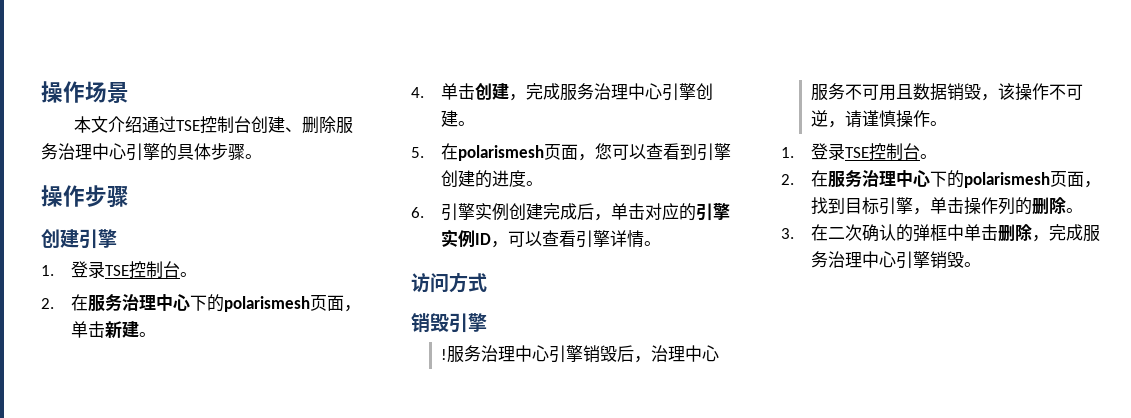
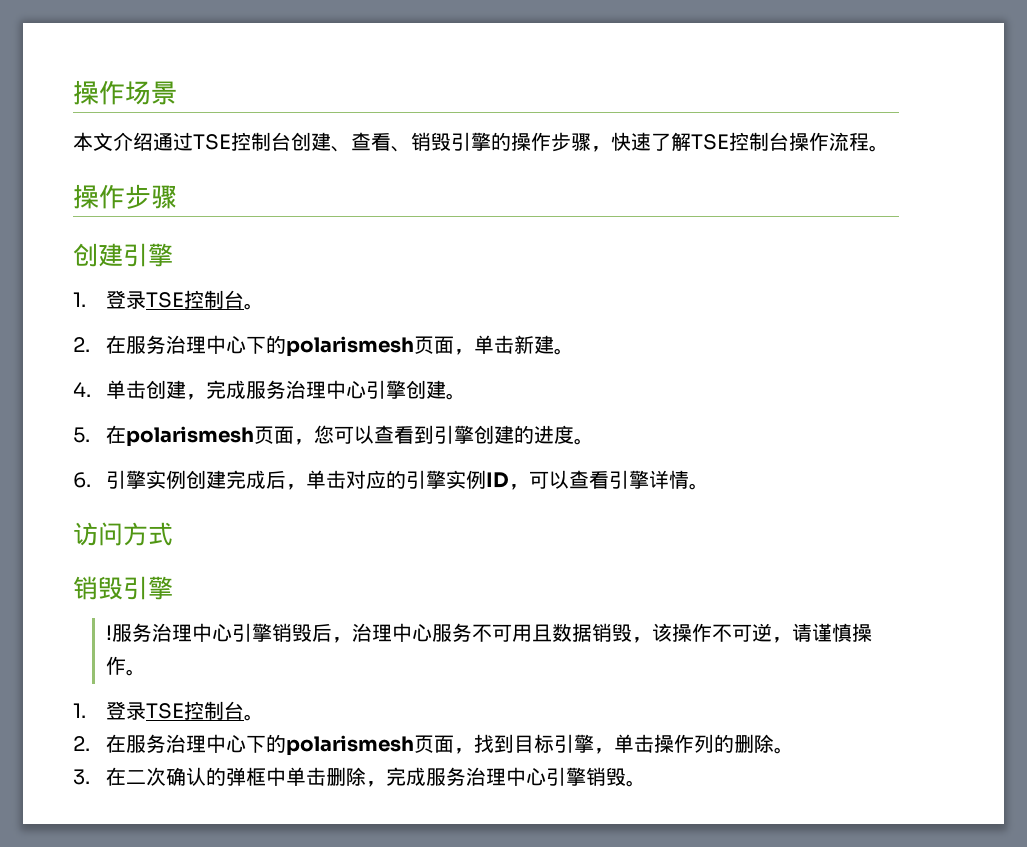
[302,116,354,134] [41,143,245,161] 删除服务治理中心引擎的具体步骤 -> [351,132,869,152] 查看、销毁引擎的操作步骤，快速了解TSE控制台操作流程

